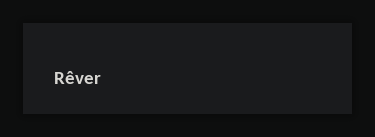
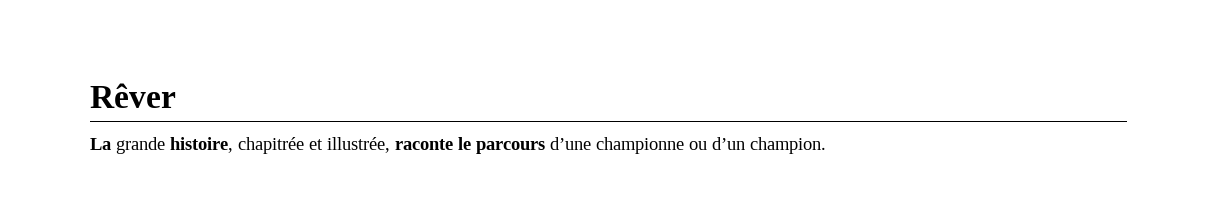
(101, 77) none -> [90,137,826,154] // La grande histoire, chapitrée et illustrée, raconte le parcours d’une championne ou d’un champion.

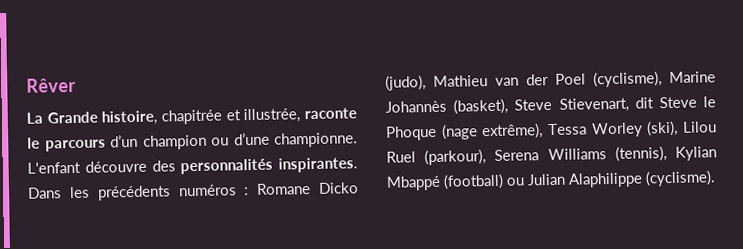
[116,137,165,154] grande -> [46,111,98,124] Grande
[550,137,826,154] d’une championne ou d’un champion. -> [110,132,358,150] [27,157,358,175] [28,182,359,201] [385,71,716,91] [385,96,716,115] [386,120,717,141] [386,146,717,166] [386,170,716,191] d’un champion ou d’une championne. L'enfant découvre des personnalités inspirantes. Dans les précédents numéros : Romane Dicko (judo), Mathieu van der Poel (cyclisme), Marine Johannès (basket), Steve Stievenart, dit Steve le Phoque (nage extrême), Tessa Worley (ski), Lilou Ruel (parkour), Serena Williams (tennis), Kylian Mbappé (football) ou Julian Alaphilippe (cyclisme).

